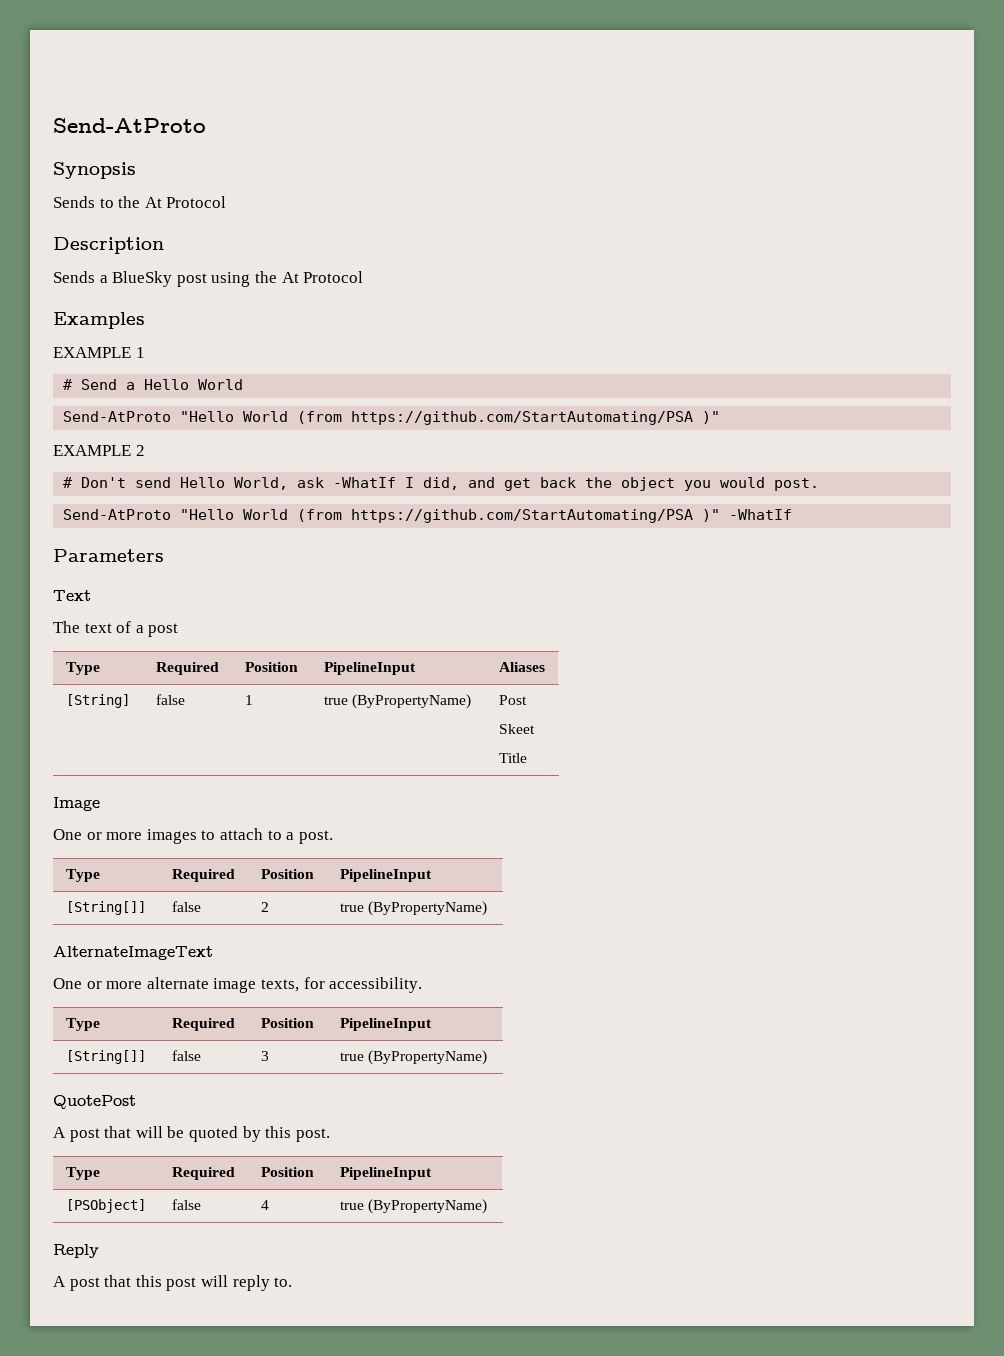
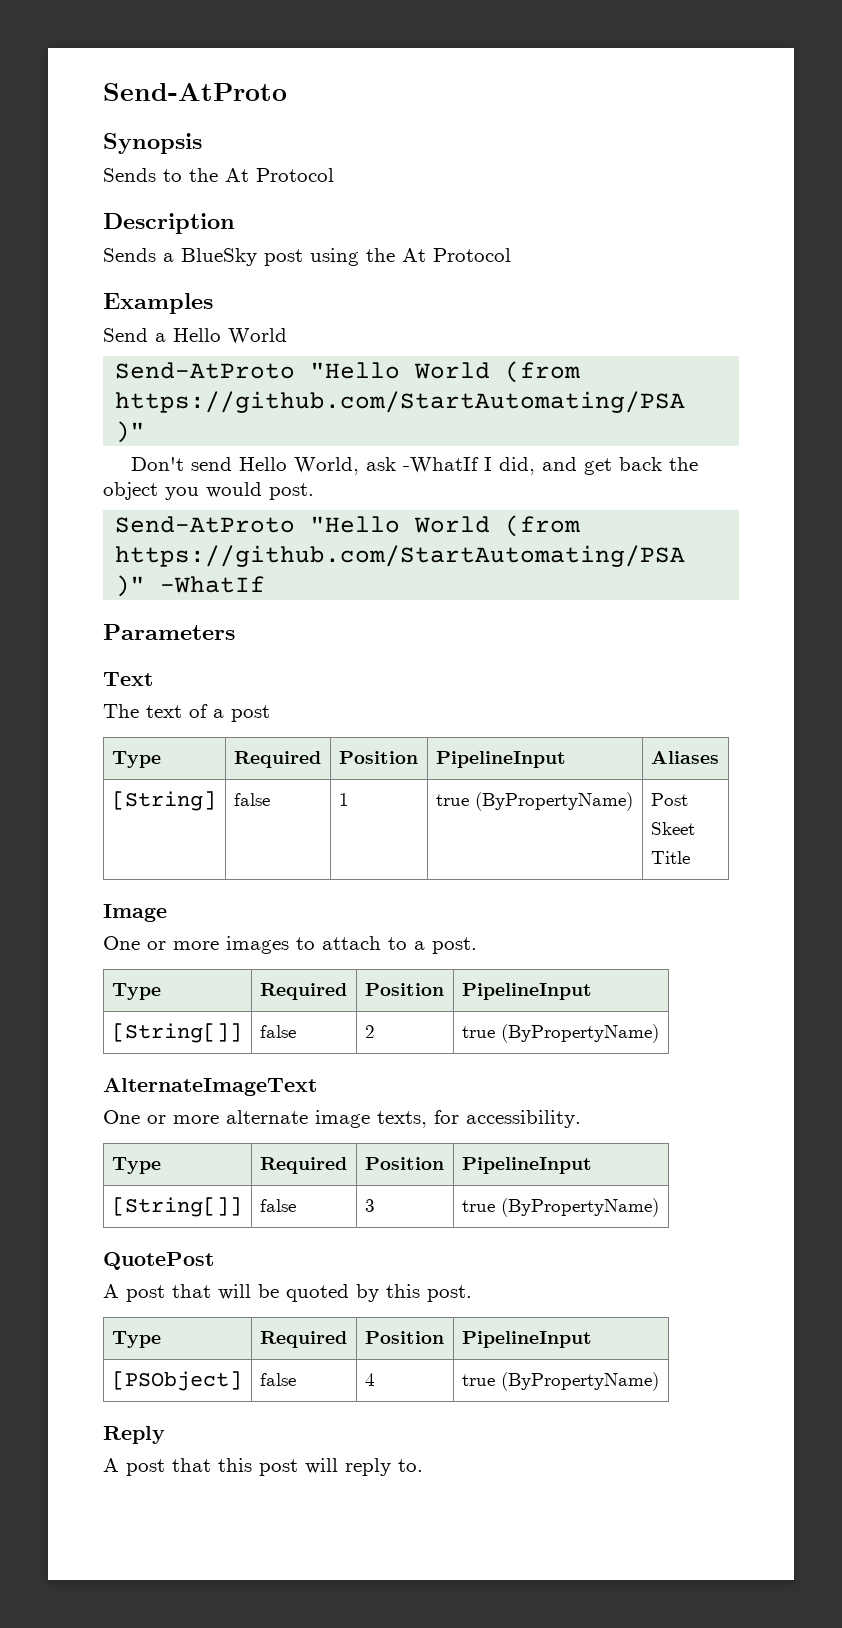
[53,347,145,358] [63,379,73,390] EXAMPLE 1 // # -> (213, 303) none
[53,445,145,456] [63,477,73,488] EXAMPLE 2 // # -> (146, 432) none

